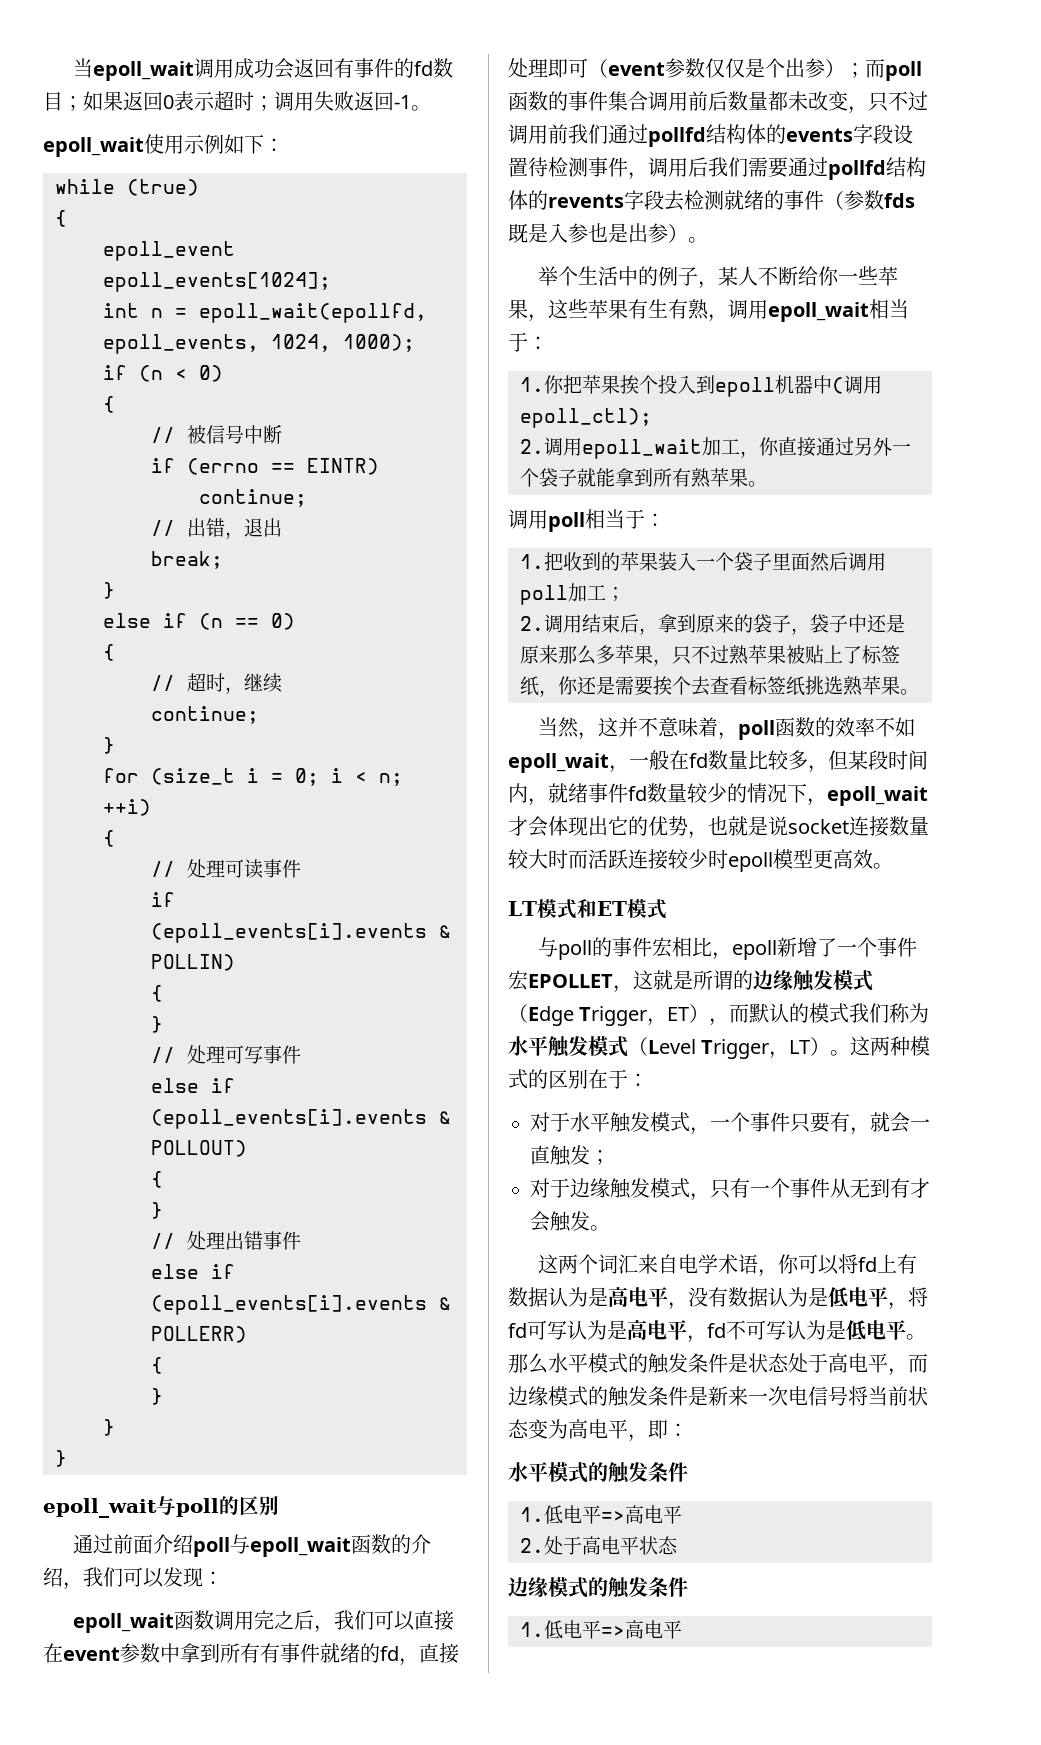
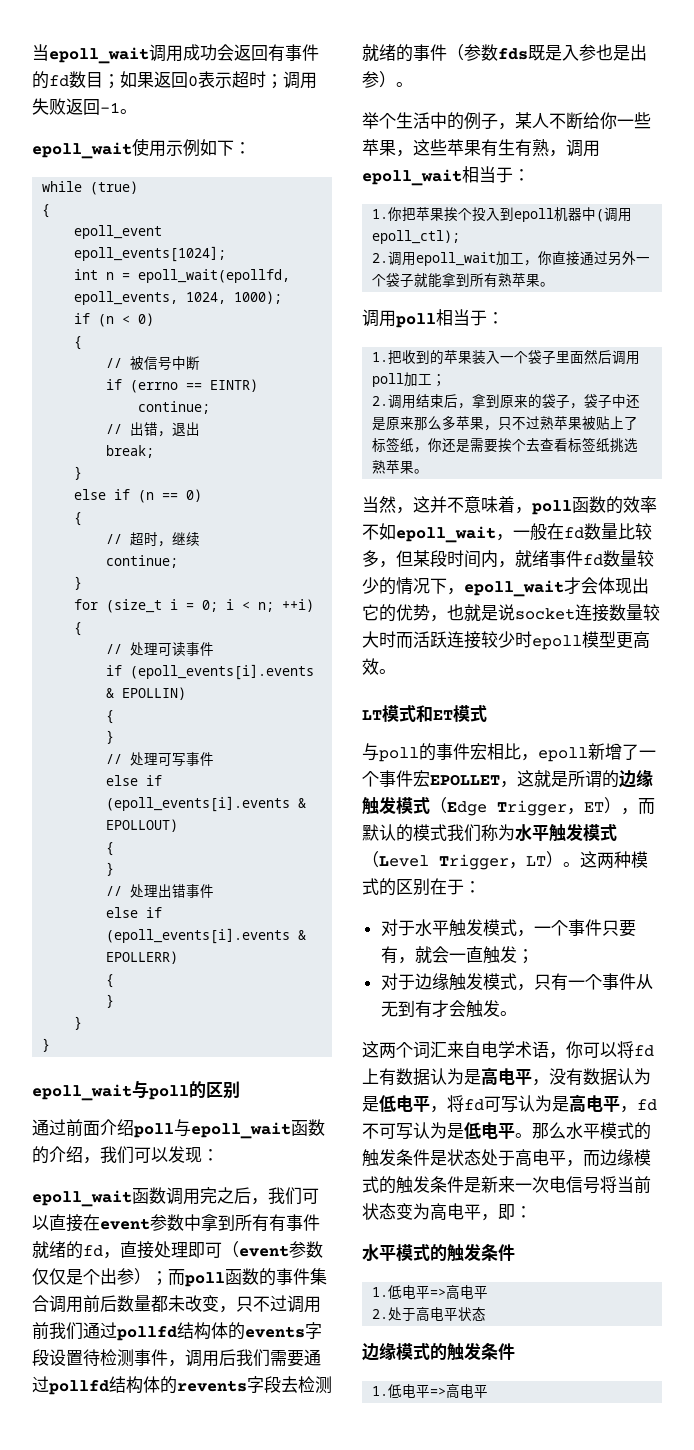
[151,954,235,971] POLLIN) -> [122,687,187,700] EPOLLIN)
[151,1140,247,1157] POLLOUT) -> [106,819,179,832] EPOLLOUT)
[151,1326,247,1343] POLLERR) -> [106,951,179,964] EPOLLERR)

